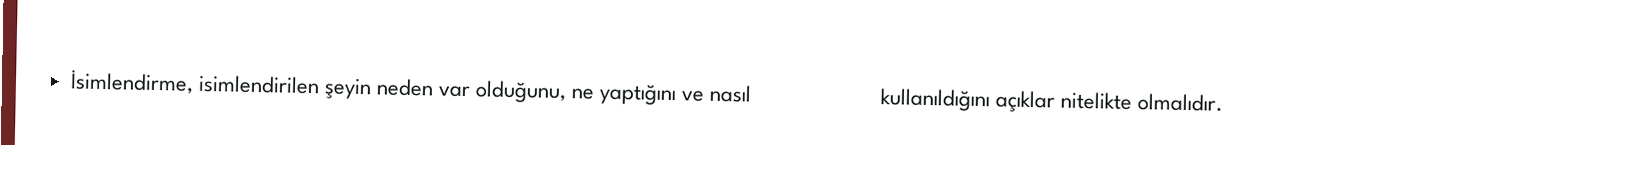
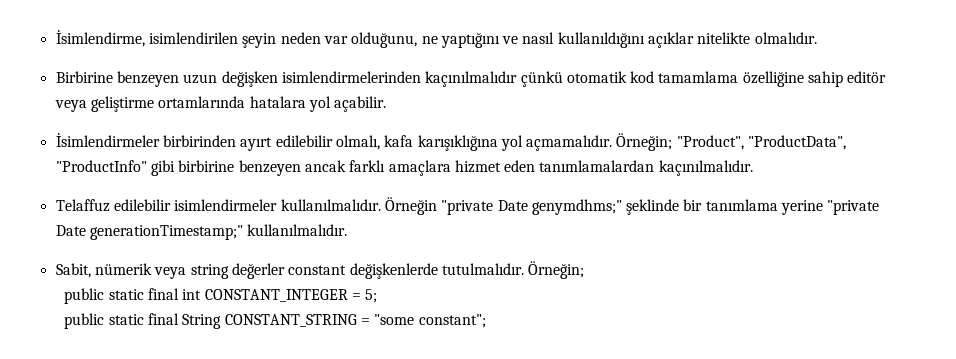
(1223, 102) none -> [55,71,887,87] [54,96,387,112] [55,133,847,151] [55,160,753,176] [55,197,880,215] [55,224,348,240] [55,261,585,279] [64,288,378,304] [64,313,486,329] // Birbirine benzeyen uzun değişken isimlendirmelerinden kaçınılmalıdır çünkü otomatik kod tamamlama özelliğine sahip editör veya geliştirme ortamlarında hatalara yol açabilir. // İsimlendirmeler birbirinden ayırt edilebilir olmalı, kafa karışıklığına yol açmamalıdır. Örneğin; "Product", "ProductData", "ProductInfo" gibi birbirine benzeyen ancak farklı amaçlara hizmet eden tanımlamalardan kaçınılmalıdır. // Telaffuz edilebilir isimlendirmeler kullanılmalıdır. Örneğin "private Date genymdhms;" şeklinde bir tanımlama yerine "private Date generationTimestamp;" kullanılmalıdır. // Sabit, nümerik veya string değerler constant değişkenlerde tutulmalıdır. Örneğin; // public static final int CONSTANT_INTEGER = 5; // public static final String CONSTANT_STRING = "some constant";

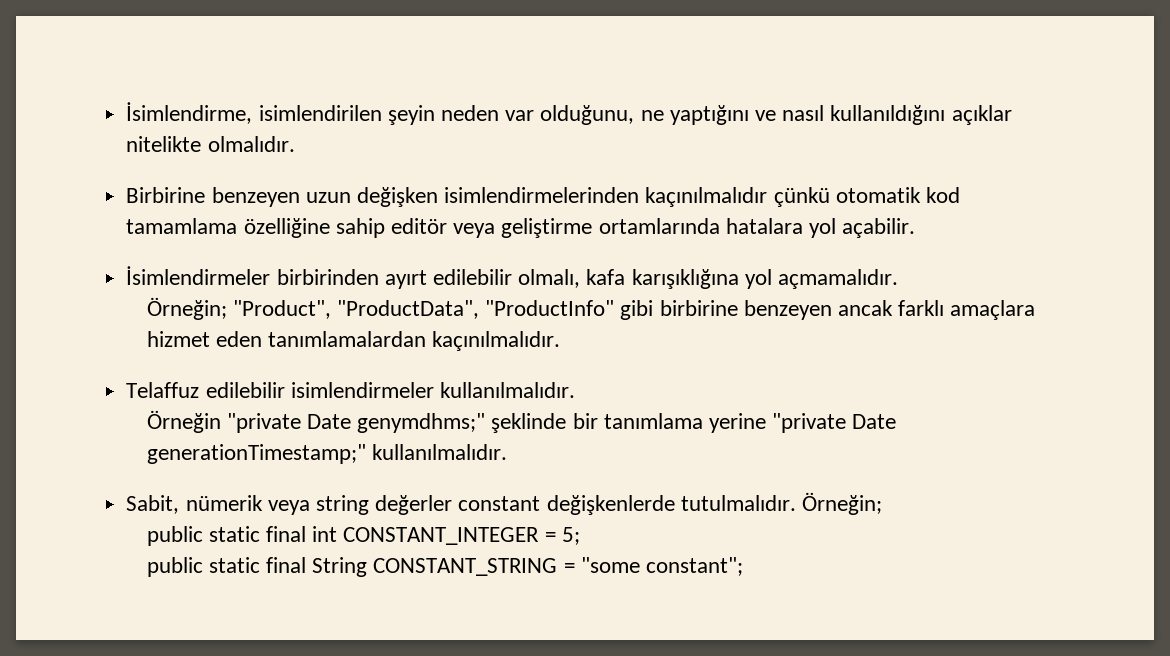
(613, 143) none -> (898, 279) //
(381, 205) none -> (575, 390) //

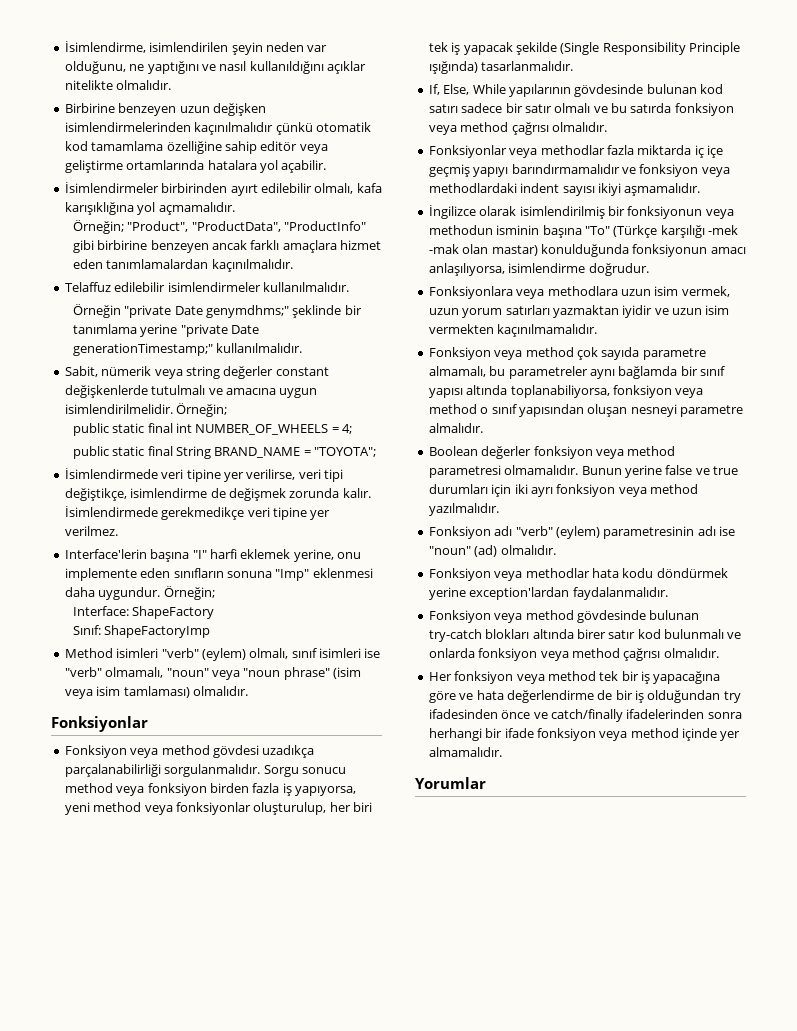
[680,495,796,511] tutulmalıdır. -> [151,385,318,398] [64,404,173,414] tutulmalı ve amacına uygun isimlendirilmelidir.
[343,527,580,545] CONSTANT_INTEGER = 5; -> [195,424,353,435] NUMBER_OF_WHEELS = 4;
[373,557,744,576] CONSTANT_STRING = "some constant"; -> [214,447,377,458] [64,468,343,482] [64,488,371,501] [64,506,331,520] [64,526,118,536] [64,549,361,562] [64,568,373,581] [64,586,215,600] [72,606,215,619] [72,625,211,638] [64,648,381,661] [64,667,361,680] [64,686,248,699] [51,716,148,732] [64,745,315,758] [64,764,346,777] [64,783,356,796] [64,802,372,815] [428,42,740,55] [428,61,574,74] [428,84,723,97] [428,103,734,116] [428,122,607,135] [428,145,723,158] [428,164,730,177] [428,183,701,196] [428,205,734,219] [428,225,738,238] [428,244,746,257] [428,263,649,276] [428,286,730,299] [428,305,730,318] [428,324,598,337] [428,347,706,360] [428,366,725,379] [428,385,704,398] [428,404,743,417] [428,423,483,433] [428,446,676,459] [428,465,738,478] [428,484,698,497] [428,503,499,516] [428,526,735,539] [428,545,556,557] [428,568,728,581] [428,587,668,600] [428,610,700,623] [428,629,742,642] [428,648,719,661] [428,671,721,684] [428,690,741,703] [428,709,742,722] [428,728,741,741] [428,747,502,757] [415,777,486,789] BRAND_NAME = "TOYOTA"; // İsimlendirmede veri tipine yer verilirse, veri tipi değiştikçe, isimlendirme de değişmek zorunda kalır. İsimlendirmede gerekmedikçe veri tipine yer verilmez. // Interface'lerin başına "I" harfi eklemek yerine, onu implemente eden sınıfların sonuna "Imp" eklenmesi daha uygundur. Örneğin; // Interface: ShapeFactory // Sınıf: ShapeFactoryImp // Method isimleri "verb" (eylem) olmalı, sınıf isimleri ise "verb" olmamalı, "noun" veya "noun phrase" (isim veya isim tamlaması) olmalıdır. // Fonksiyonlar // Fonksiyon veya method gövdesi uzadıkça parçalanabilirliği sorgulanmalıdır. Sorgu sonucu method veya fonksiyon birden fazla iş yapıyorsa, yeni method veya fonksiyonlar oluşturulup, her biri tek iş yapacak şekilde (Single Responsibility Principle ışığında) tasarlanmalıdır. // If, Else, While yapılarının gövdesinde bulunan kod satırı sadece bir satır olmalı ve bu satırda fonksiyon veya method çağrısı olmalıdır. // Fonksiyonlar veya methodlar fazla miktarda iç içe geçmiş yapıyı barındırmamalıdır ve fonksiyon veya methodlardaki indent sayısı ikiyi aşmamalıdır. // İngilizce olarak isimlendirilmiş bir fonksiyonun veya methodun isminin başına "To" (Türkçe karşılığı -mek -mak olan mastar) konulduğunda fonksiyonun amacı anlaşılıyorsa, isimlendirme doğrudur. // Fonksiyonlara veya methodlara uzun isim vermek, uzun yorum satırları yazmaktan iyidir ve uzun isim vermekten kaçınılmamalıdır. // Fonksiyon veya method çok sayıda parametre almamalı, bu parametreler aynı bağlamda bir sınıf yapısı altında toplanabiliyorsa, fonksiyon veya method o sınıf yapısından oluşan nesneyi parametre almalıdır. // Boolean değerler fonksiyon veya method parametresi olmamalıdır. Bunun yerine false ve true durumları için iki ayrı fonksiyon veya method yazılmalıdır. // Fonksiyon adı "verb" (eylem) parametresinin adı ise "noun" (ad) olmalıdır. // Fonksiyon veya methodlar hata kodu döndürmek yerine exception'lardan faydalanmalıdır. // Fonksiyon veya method gövdesinde bulunan try-catch blokları altında birer satır kod bulunmalı ve onlarda fonksiyon veya method çağrısı olmalıdır. // Her fonksiyon veya method tek bir iş yapacağına göre ve hata değerlendirme de bir iş olduğundan try ifadesinden önce ve catch/finally ifadelerinden sonra herhangi bir ifade fonksiyon veya method içinde yer almamalıdır. // Yorumlar

